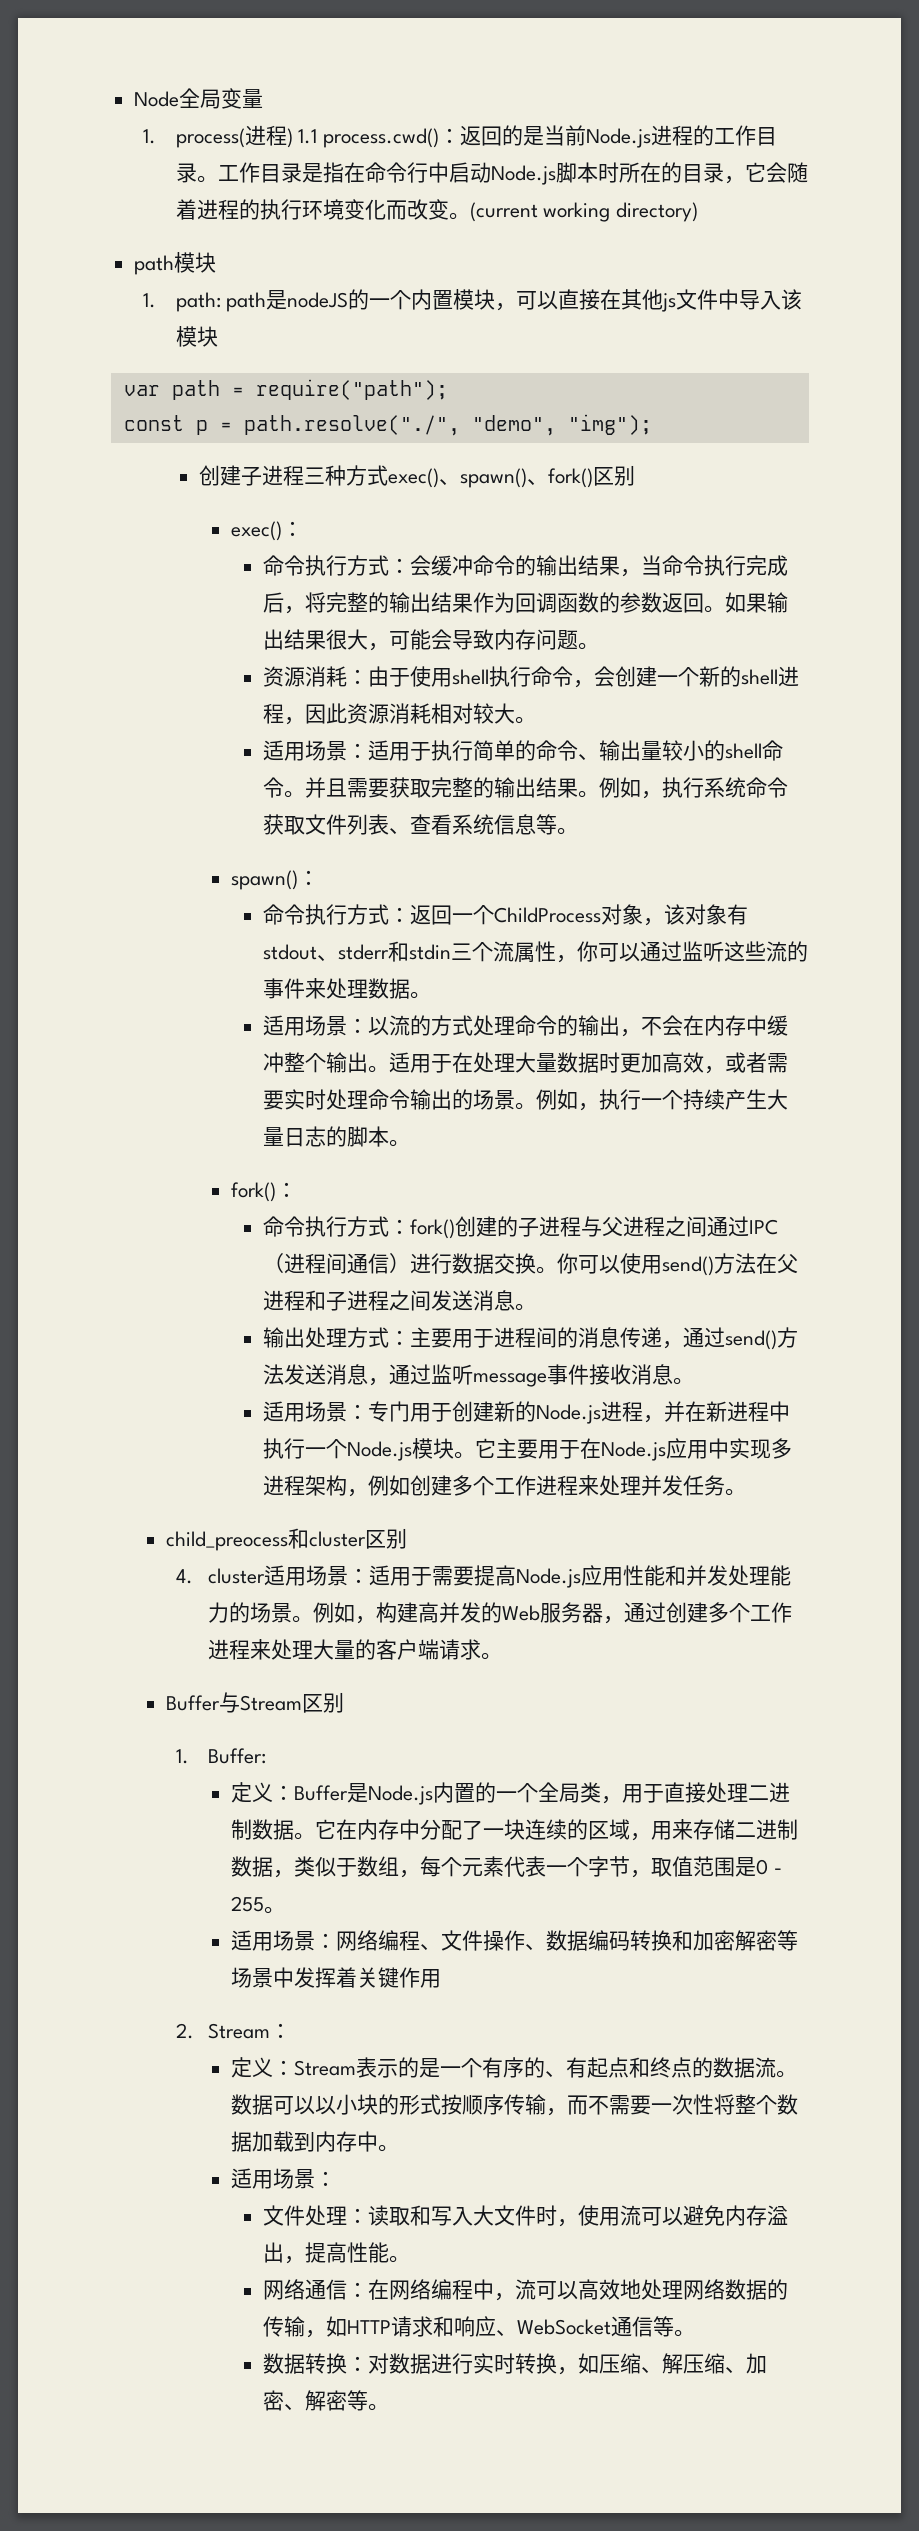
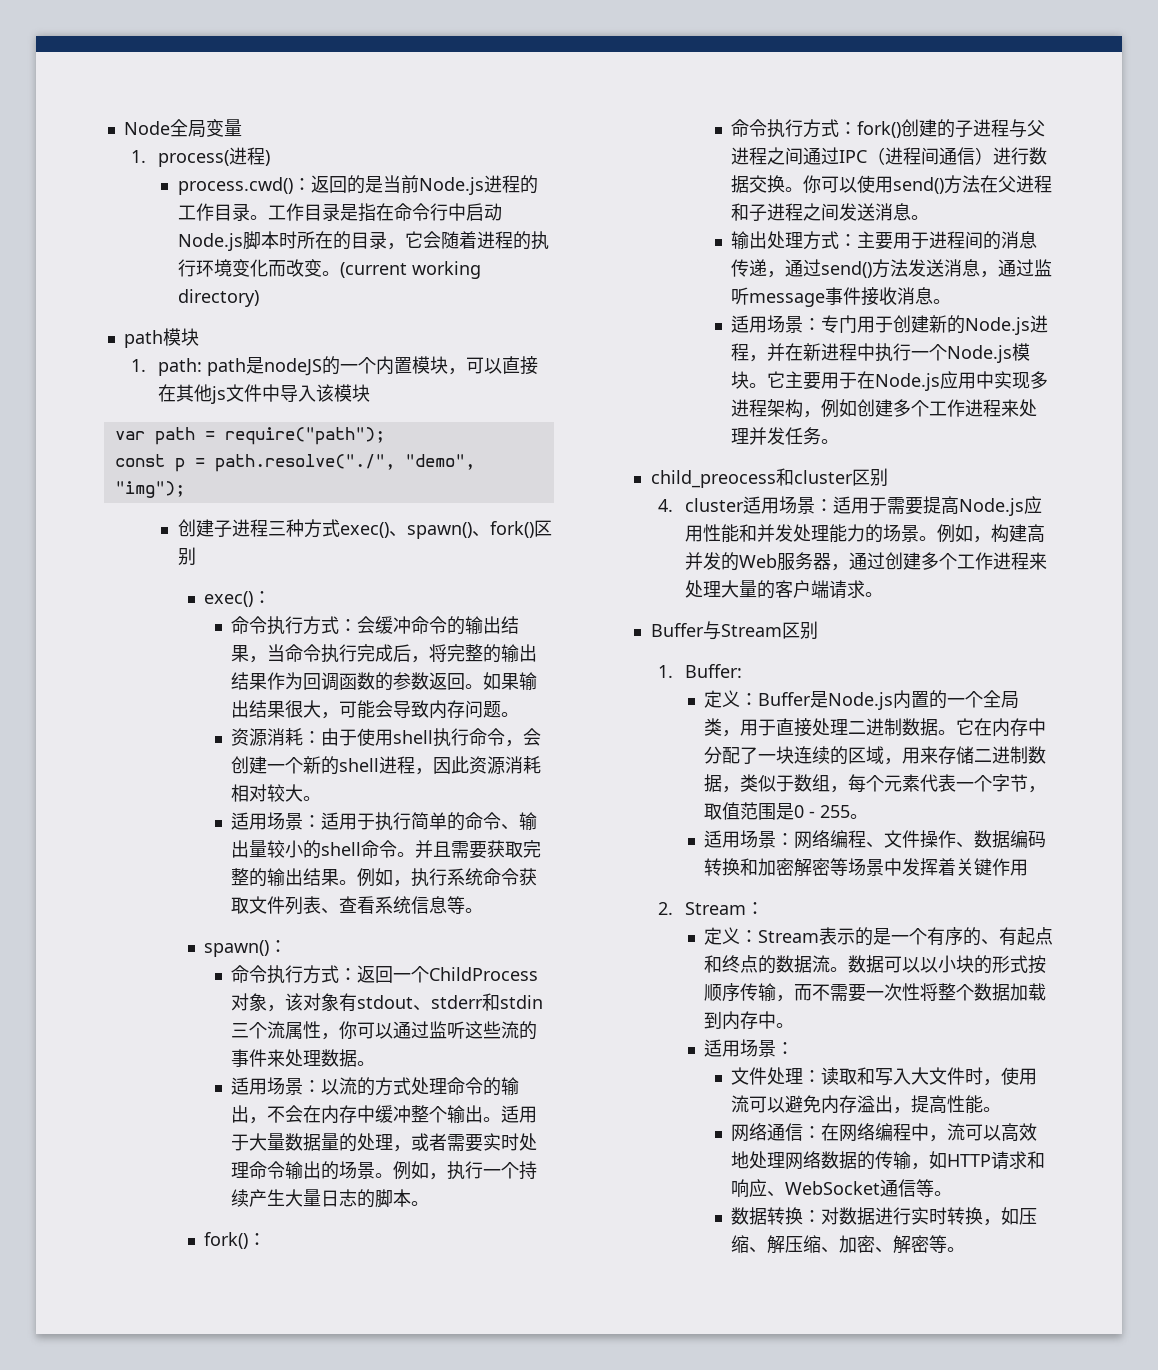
[298,129,318,144] 1.1 -> (270, 158) //
[452,1052,516,1073] 在处理 -> (250, 1142) none
[599,1052,705,1073] 时更加高效 -> [321,1133,394,1152] 量的处理

